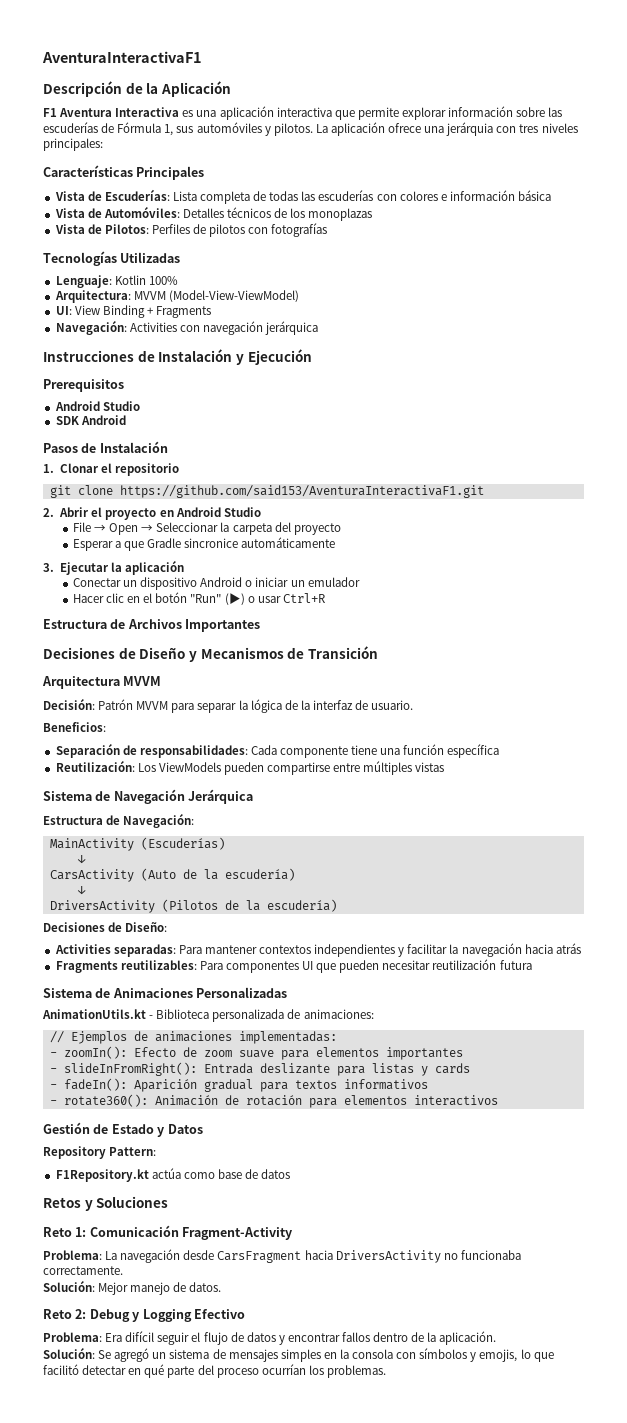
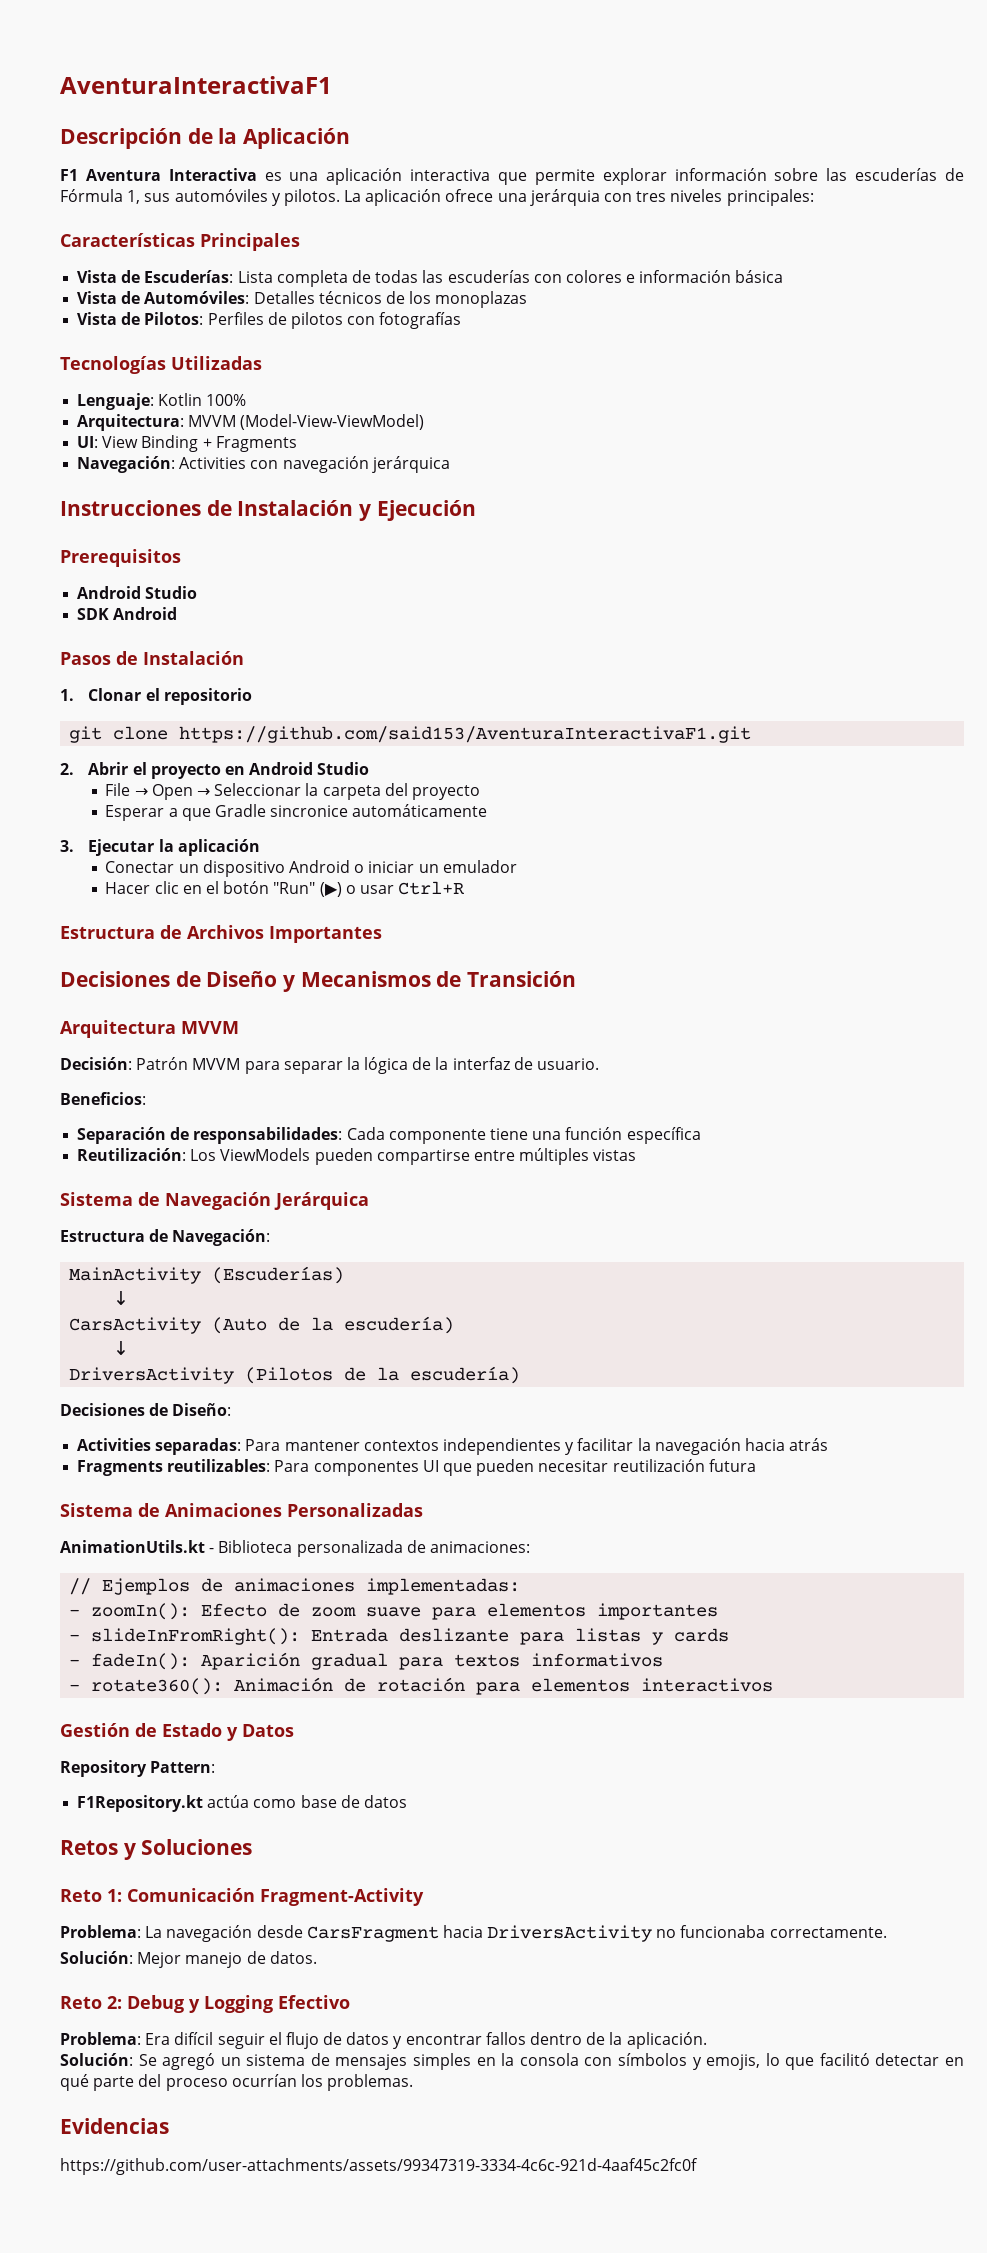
(386, 1371) none -> [60,2118,169,2134] [60,2158,698,2175] // Evidencias // https://github.com/user-attachments/assets/99347319-3334-4c6c-921d-4aaf45c2fc0f

